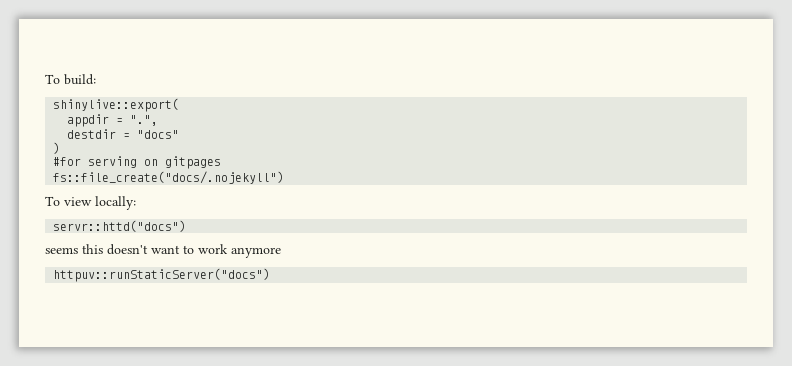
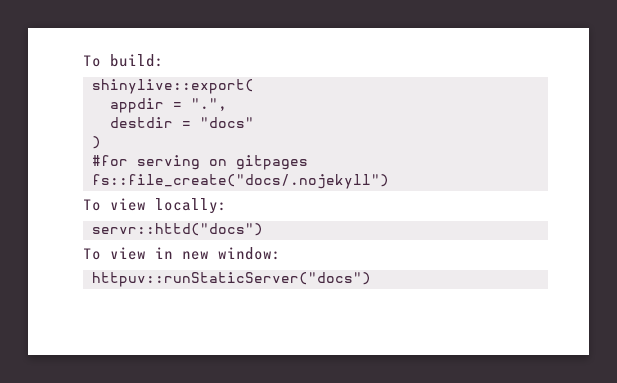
[45,244,281,258] seems this doesn't want to work anymore -> [83,247,281,260] To view in new window:

